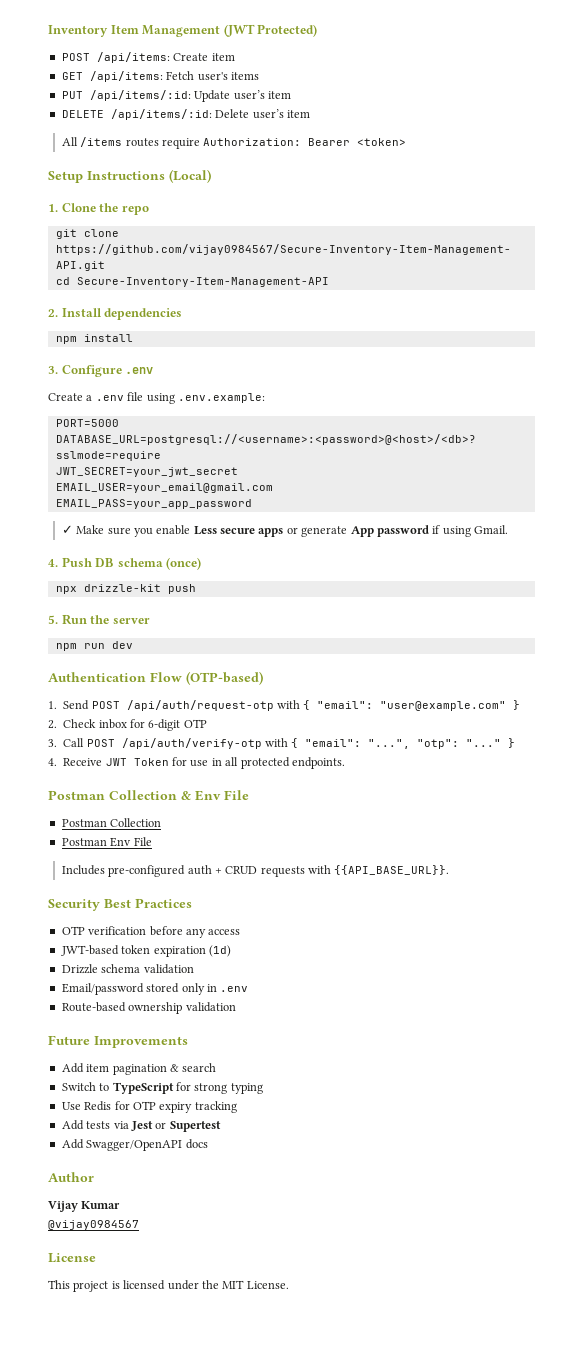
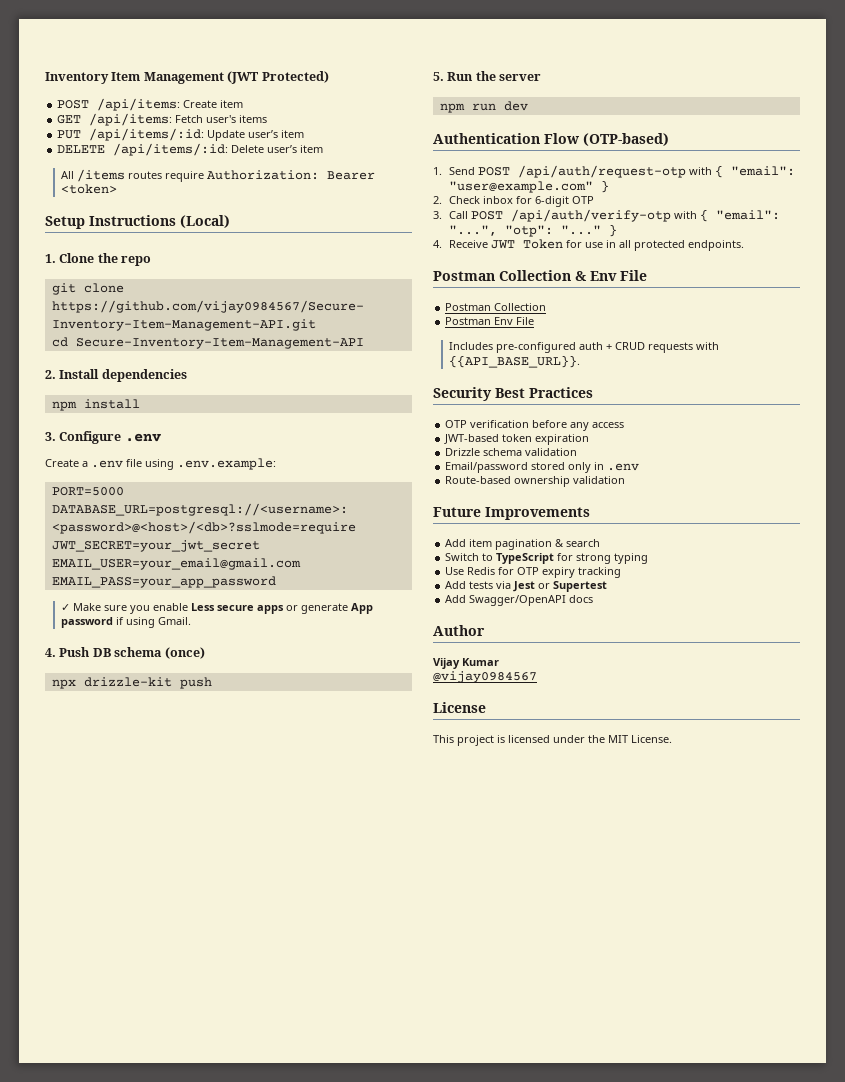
[208,945,231,957] (1d) -> (590, 439) none

